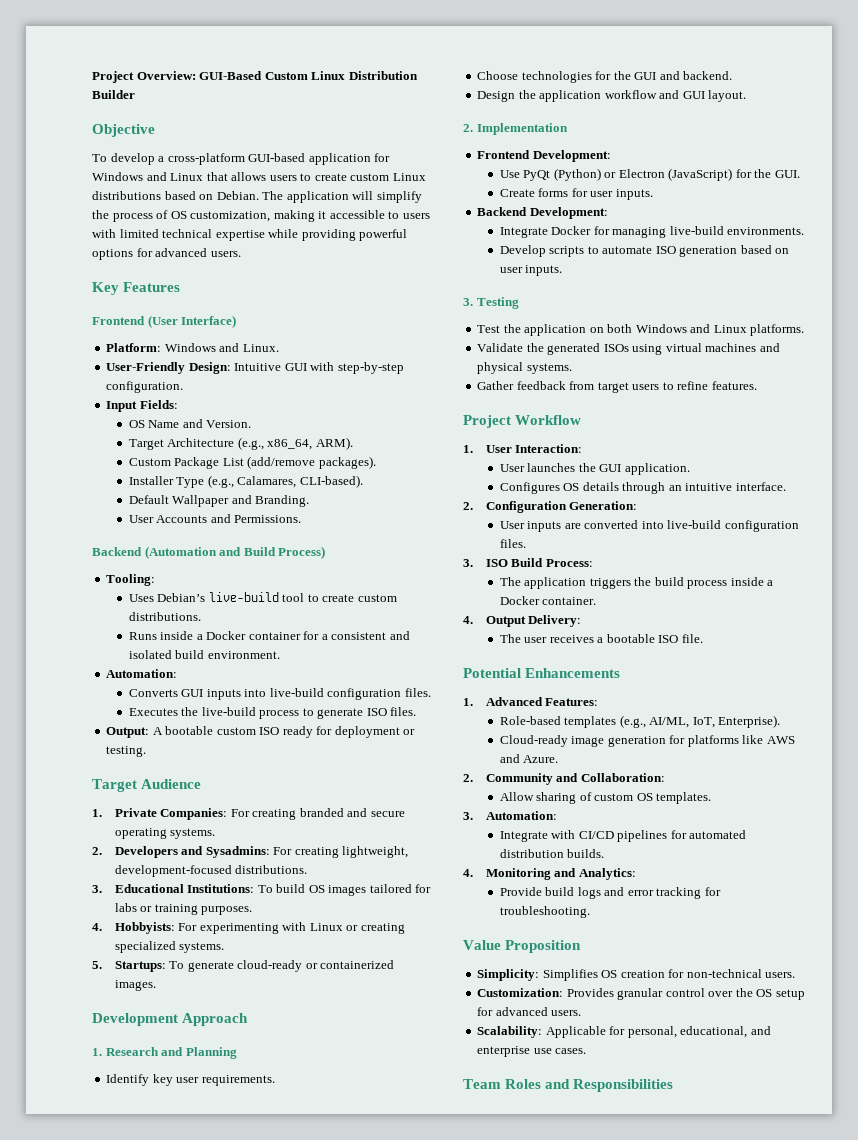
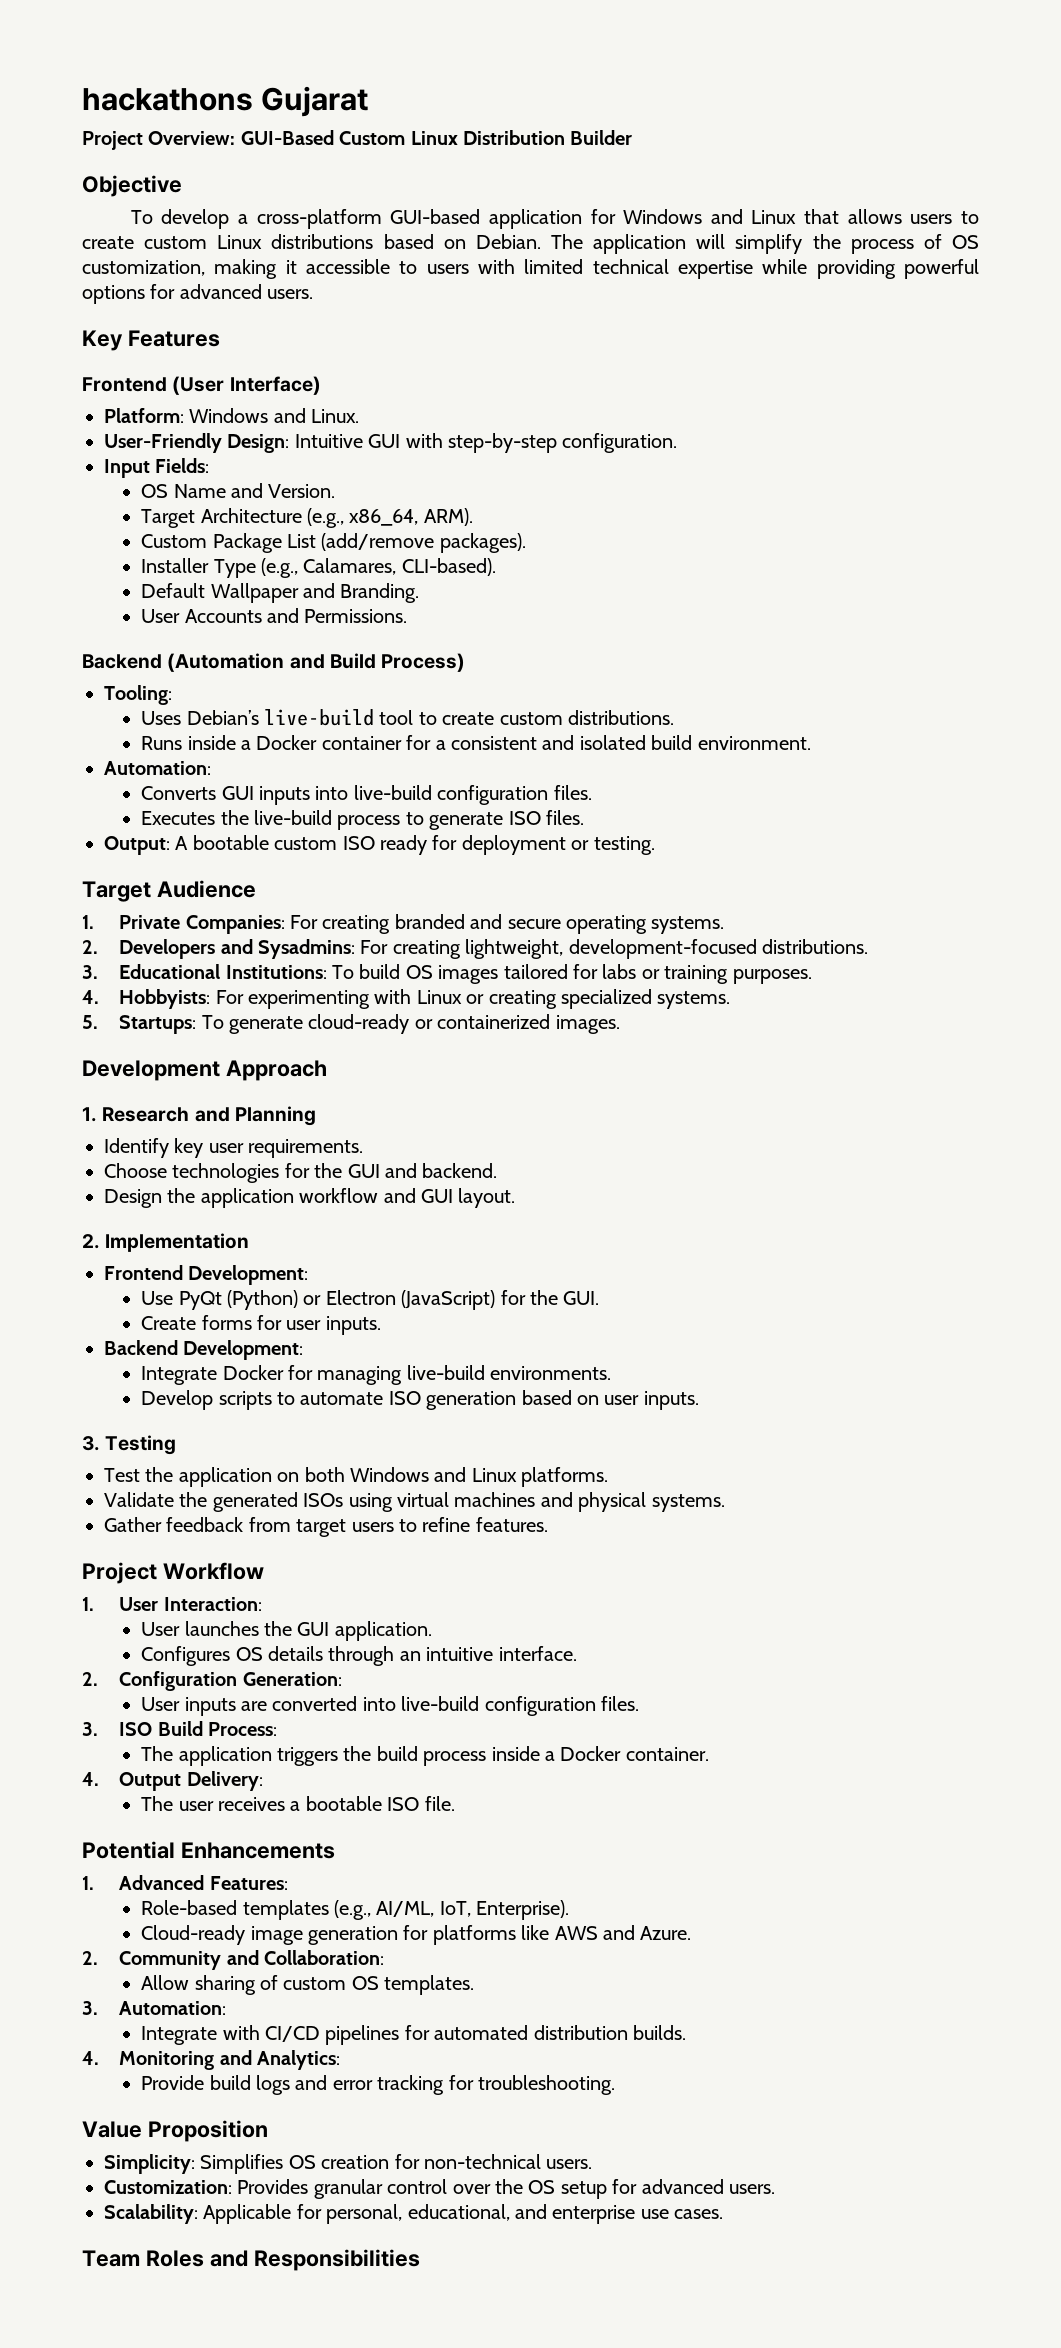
(92, 77) none -> [82,86,369,117] hackathons Gujarat //

